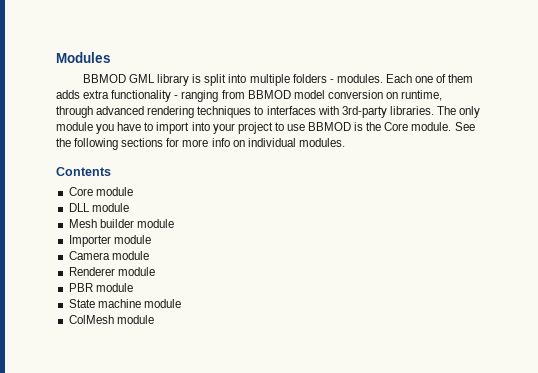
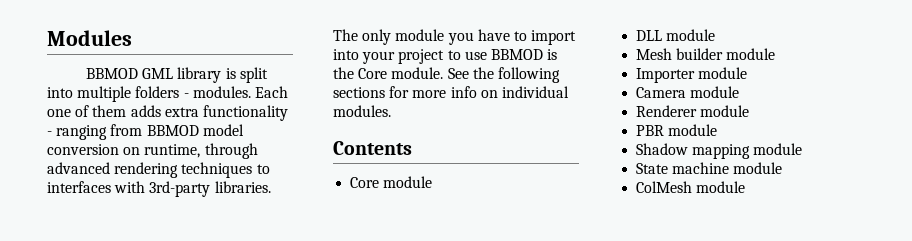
(133, 287) none -> [636,143,803,159] // Shadow mapping module

